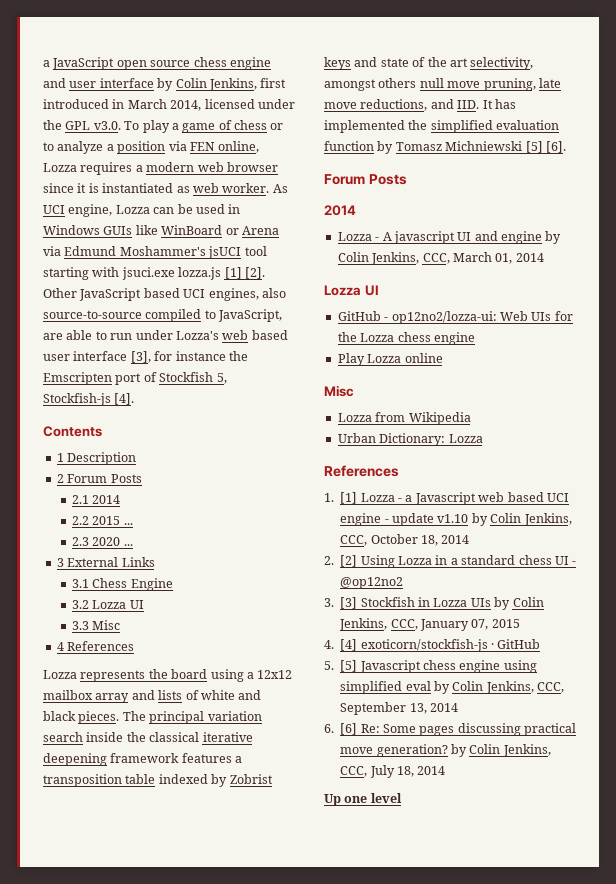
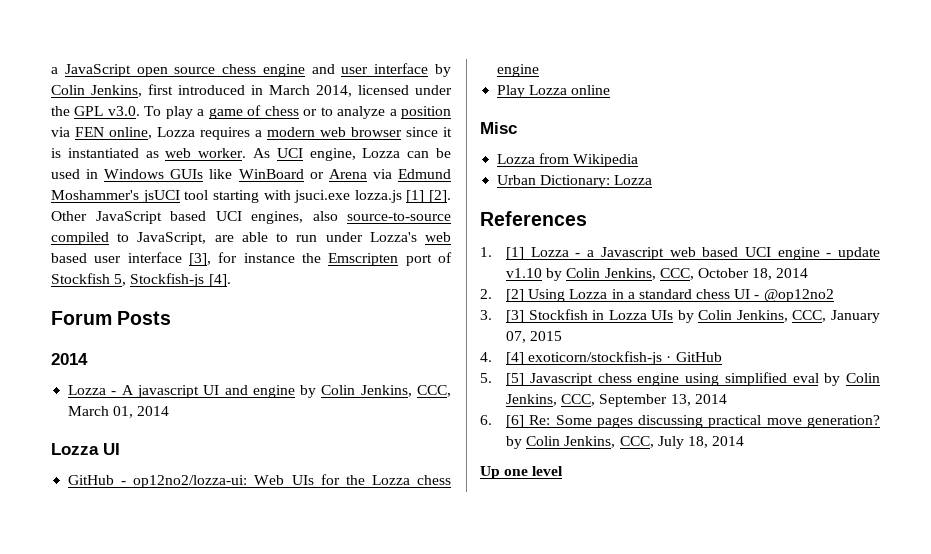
[43,426,102,437] [56,452,137,465] [56,474,142,483] [71,495,121,504] [71,516,133,525] [71,537,133,546] [56,557,155,567] [71,578,173,591] [71,600,144,609] [71,620,121,630] [56,641,135,651] [43,669,293,682] [43,690,262,703] [43,711,262,724] [43,732,253,742] [43,753,243,766] [43,774,273,787] [324,57,534,70] [324,78,561,91] [324,99,516,111] [324,120,560,133] [324,141,566,154] // Contents // 1 Description // 2 Forum Posts // 2.1 2014 // 2.2 2015 ... // 2.3 2020 ... // 3 External Links // 3.1 Chess Engine // 3.2 Lozza UI // 3.3 Misc // 4 References // Lozza represents the board using a 12x12 mailbox array and lists of white and black pieces. The principal variation search inside the classical iterative deepening framework features a transposition table indexed by Zobrist keys and state of the art selectivity, amongst others null move pruning, late move reductions, and IID. It has implemented the simplified evaluation function by Tomasz Michniewski [5] [6]. -> (231, 280) none

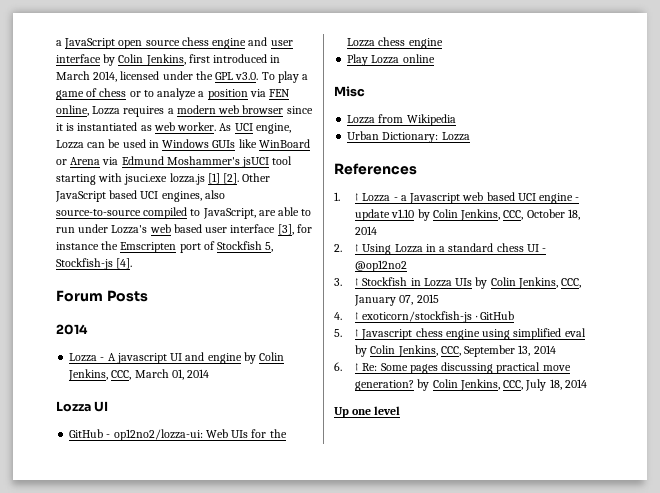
[505,247,524,260] [1] -> [355,193,360,201] ↑
[505,289,524,302] [2] -> [355,244,360,252] ↑
[505,310,524,323] [3] -> [355,278,360,286] ↑
[505,352,524,365] [4] -> [355,312,360,320] ↑
[505,373,524,386] [5] -> [355,329,360,337] ↑
[505,415,524,428] [6] -> [355,363,360,371] ↑

